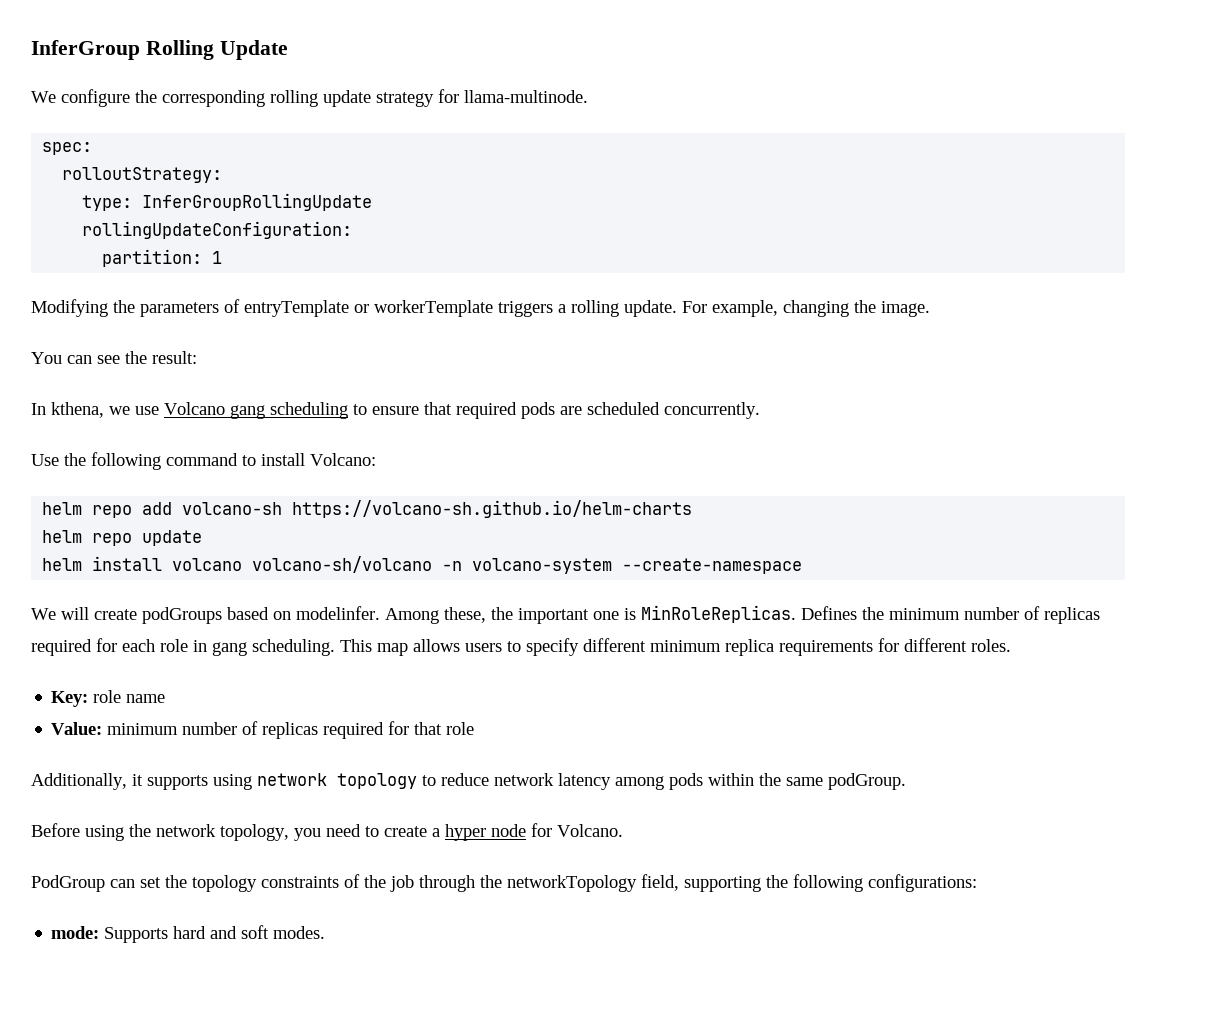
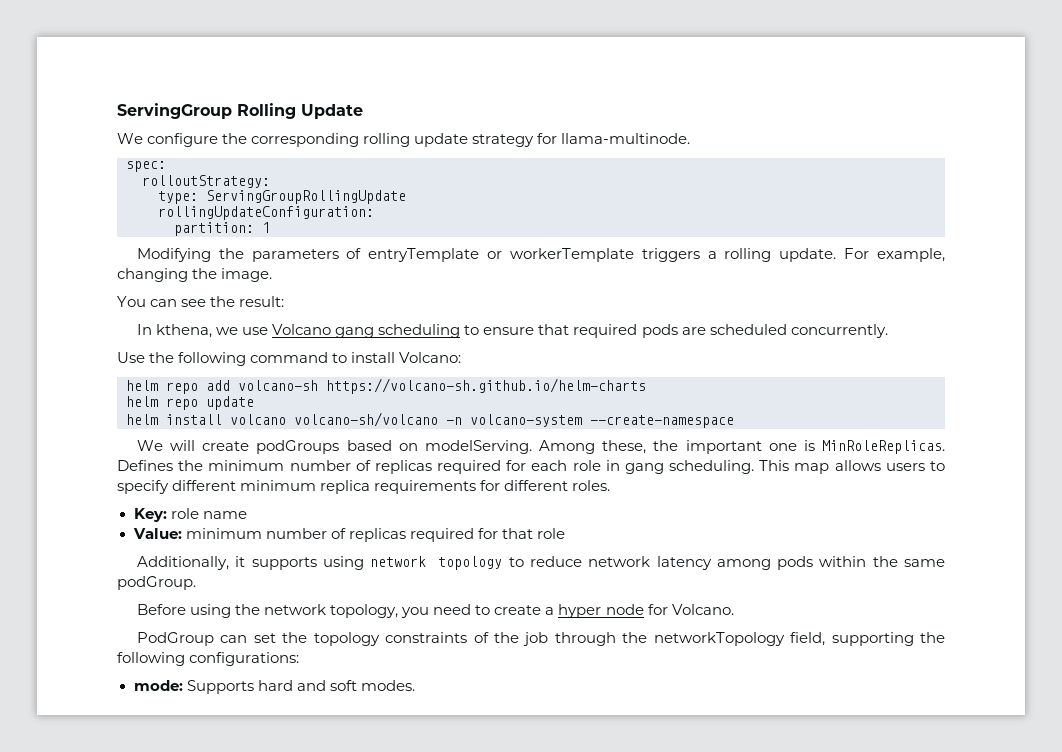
[31,40,140,60] InferGroup -> [117,103,232,119] ServingGroup
[142,193,373,211] InferGroupRollingUpdate -> [206,190,406,204] ServingGroupRollingUpdate
[296,606,380,620] modelinfer. -> [424,440,532,454] modelServing.

